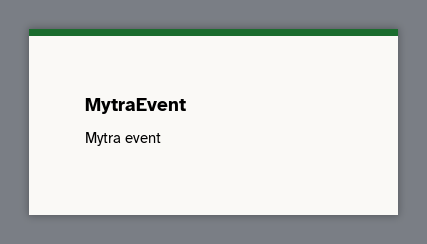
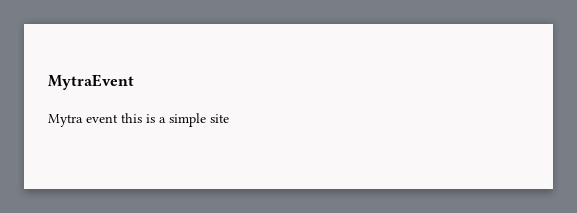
(161, 138) none -> [121,113,229,127] this is a simple site

